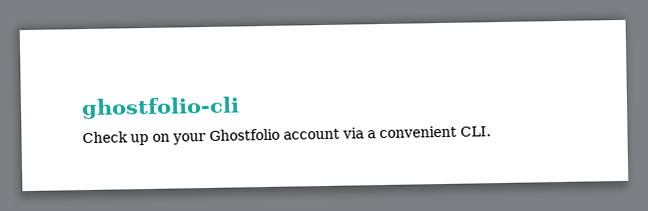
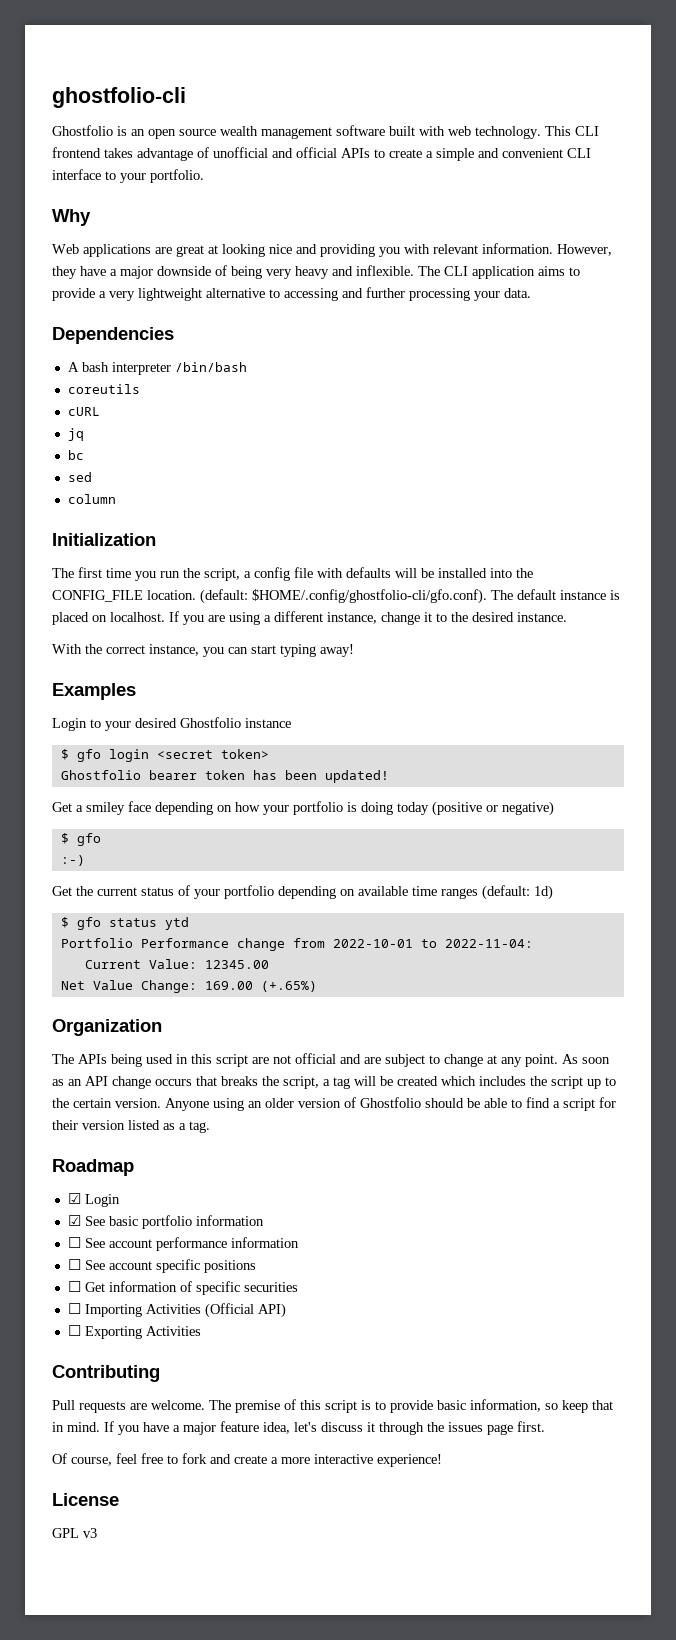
[82,125,491,146] Check up on your Ghostfolio account via a convenient CLI. -> [52,125,599,139] [52,147,591,161] [52,169,204,183] [52,209,91,226] [52,243,612,257] [52,265,580,279] [52,287,531,301] [52,327,174,344] [67,362,247,375] [67,384,140,394] [67,407,100,416] [67,428,84,441] [67,450,84,460] [67,472,92,482] [67,494,116,504] [52,533,156,546] [52,567,533,581] [52,589,620,604] [52,611,567,625] [52,644,354,657] [52,683,136,700] [52,717,291,731] [60,749,269,762] [60,770,389,783] [52,801,554,816] [60,833,101,846] [60,855,85,866] [52,885,553,900] [60,917,189,930] [60,938,533,951] [84,959,269,969] [60,980,317,993] [52,1019,162,1036] [52,1053,610,1067] [52,1076,616,1089] [52,1097,616,1111] [52,1120,210,1133] [52,1159,134,1176] [67,1193,120,1207] [67,1215,264,1229] [67,1237,299,1251] [67,1259,256,1273] [67,1281,298,1295] [67,1303,286,1318] [67,1325,201,1339] [52,1365,160,1382] [52,1399,613,1413] [52,1421,545,1435] [52,1453,442,1467] [52,1493,119,1506] [52,1528,97,1538] Ghostfolio is an open source wealth management software built with web technology. This CLI frontend takes advantage of unofficial and official APIs to create a simple and convenient CLI interface to your portfolio. // Why // Web applications are great at looking nice and providing you with relevant information. However, they have a major downside of being very heavy and inflexible. The CLI application aims to provide a very lightweight alternative to accessing and further processing your data. // Dependencies // A bash interpreter /bin/bash // coreutils // cURL // jq // bc // sed // column // Initialization // The first time you run the script, a config file with defaults will be installed into the CONFIG_FILE location. (default: $HOME/.config/ghostfolio-cli/gfo.conf). The default instance is placed on localhost. If you are using a different instance, change it to the desired instance. // With the correct instance, you can start typing away! // Examples // Login to your desired Ghostfolio instance // $ gfo login <secret token> // Ghostfolio bearer token has been updated! // Get a smiley face depending on how your portfolio is doing today (positive or negative) // $ gfo // :-) // Get the current status of your portfolio depending on available time ranges (default: 1d) // $ gfo status ytd // Portfolio Performance change from 2022-10-01 to 2022-11-04: // Current Value: 12345.00 // Net Value Change: 169.00 (+.65%) // Organization // The APIs being used in this script are not official and are subject to change at any point. As soon as an API change occurs that breaks the script, a tag will be created which includes the script up to the certain version. Anyone using an older version of Ghostfolio should be able to find a script for their version listed as a tag. // Roadmap // ☑ Login // ☑ See basic portfolio information // ☐ See account performance information // ☐ See account specific positions // ☐ Get information of specific securities // ☐ Importing Activities (Official API) // ☐ Exporting Activities // Contributing // Pull requests are welcome. The premise of this script is to provide basic information, so keep that in mind. If you have a major feature idea, let's discuss it through the issues page first. // Of course, feel free to fork and create a more interactive experience! // License // GPL v3

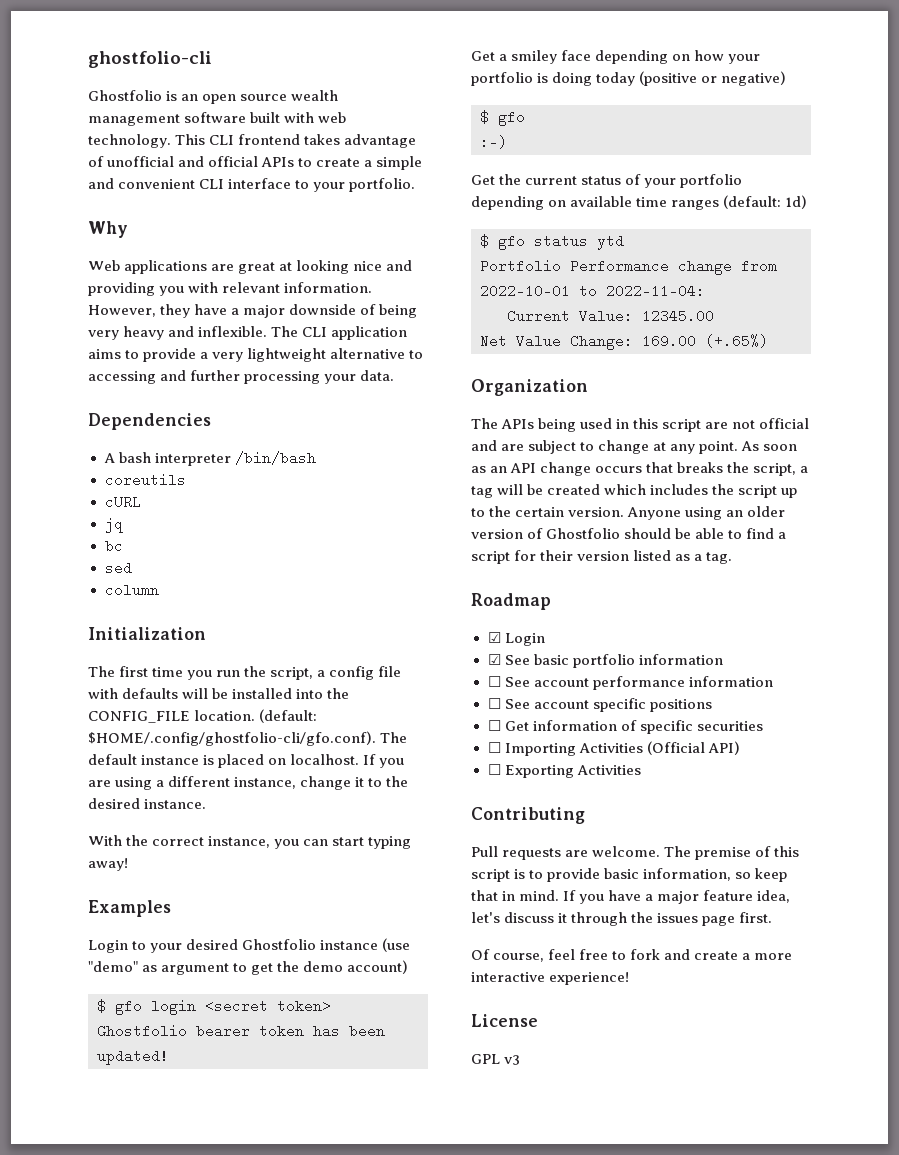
(291, 723) none -> [382,938,411,952] [88,960,409,975] (use "demo" as argument to get the demo account)

